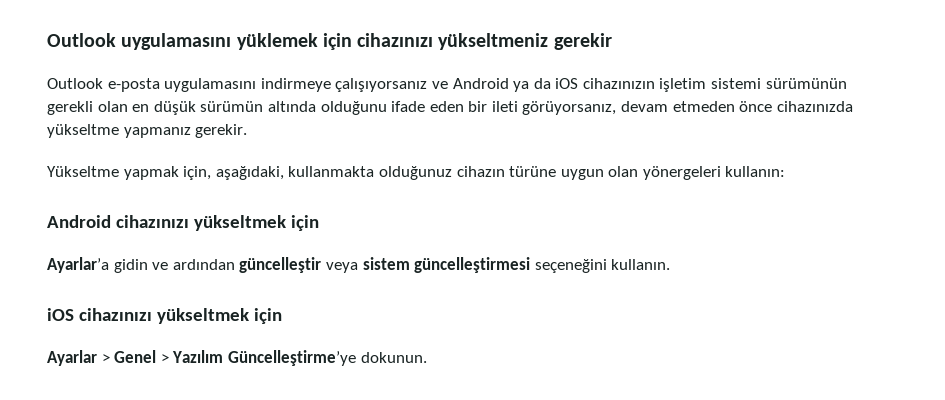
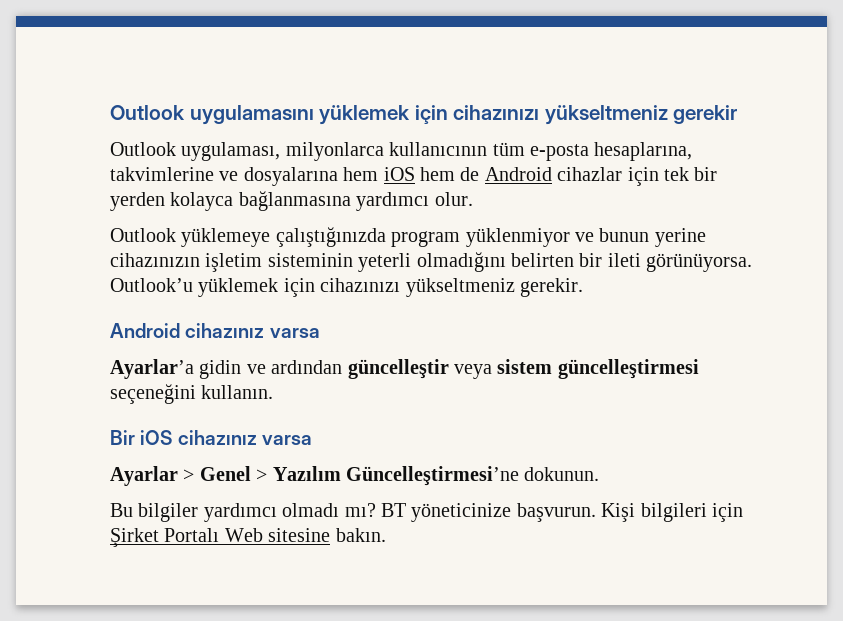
[107,78,847,92] [47,101,853,115] [47,124,248,138] [47,166,786,180] [47,215,319,231] e-posta uygulamasını indirmeye çalışıyorsanız ve Android ya da iOS cihazınızın işletim sistemi sürümünün gerekli olan en düşük sürümün altında olduğunu ifade eden bir ileti görüyorsanız, devam etmeden önce cihazınızda yükseltme yapmanız gerekir. // Yükseltme yapmak için, aşağıdaki, kullanmakta olduğunuz cihazın türüne uygun olan yönergeleri kullanın: // Android cihazınızı yükseltmek için -> [181,142,693,161] [110,167,718,186] [110,191,473,211] [110,227,706,247] [110,252,753,272] [110,278,583,297] [110,323,320,338] uygulaması, milyonlarca kullanıcının tüm e-posta hesaplarına, takvimlerine ve dosyalarına hem iOS hem de Android cihazlar için tek bir yerden kolayca bağlanmasına yardımcı olur. // Outlook yüklemeye çalıştığınızda program yüklenmiyor ve bunun yerine cihazınızın işletim sisteminin yeterli olmadığını belirten bir ileti görünüyorsa. Outlook’u yüklemek için cihazınızı yükseltmeniz gerekir. // Android cihazınız varsa
[47,308,282,324] iOS cihazınızı yükseltmek için -> [110,430,312,445] Bir iOS cihazınız varsa
[227,350,356,366] Güncelleştirme’ye -> [346,466,519,486] Güncelleştirmesi’ne
(427, 357) none -> [110,503,743,522] [110,528,386,547] // Bu bilgiler yardımcı olmadı mı? BT yöneticinize başvurun. Kişi bilgileri için Şirket Portalı Web sitesine bakın.

